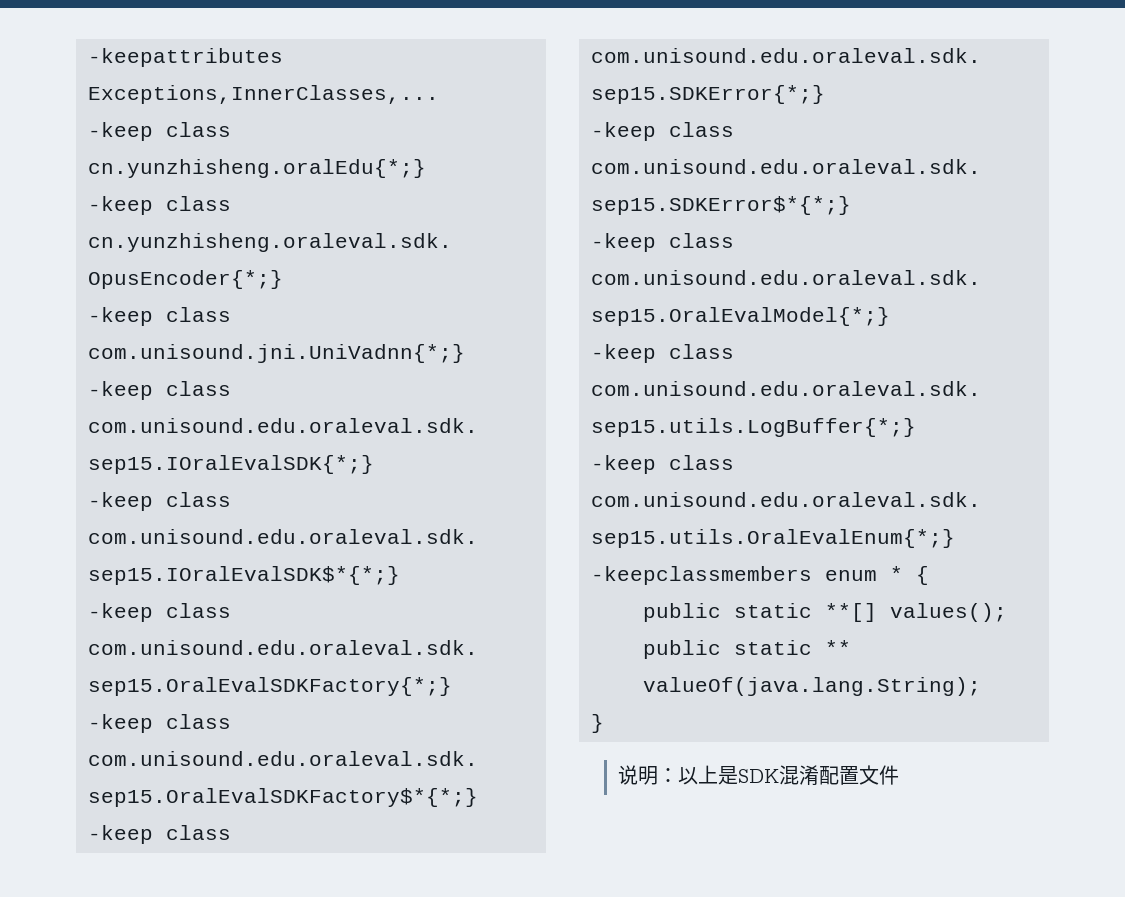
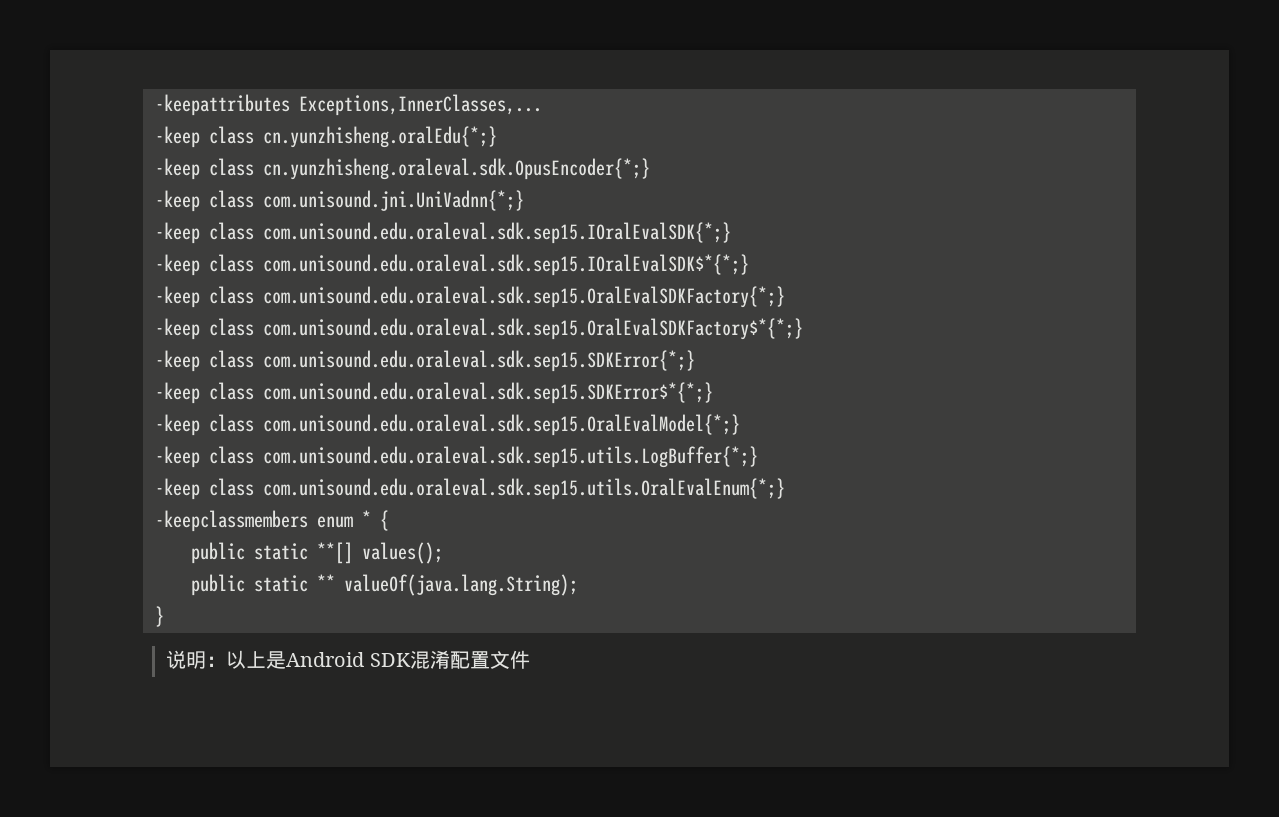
(739, 775) none -> [286,652,365,667] Android

